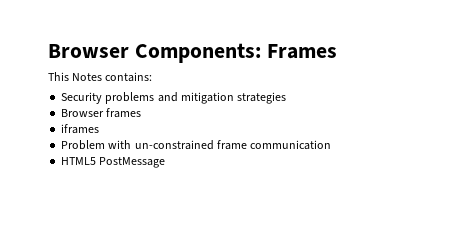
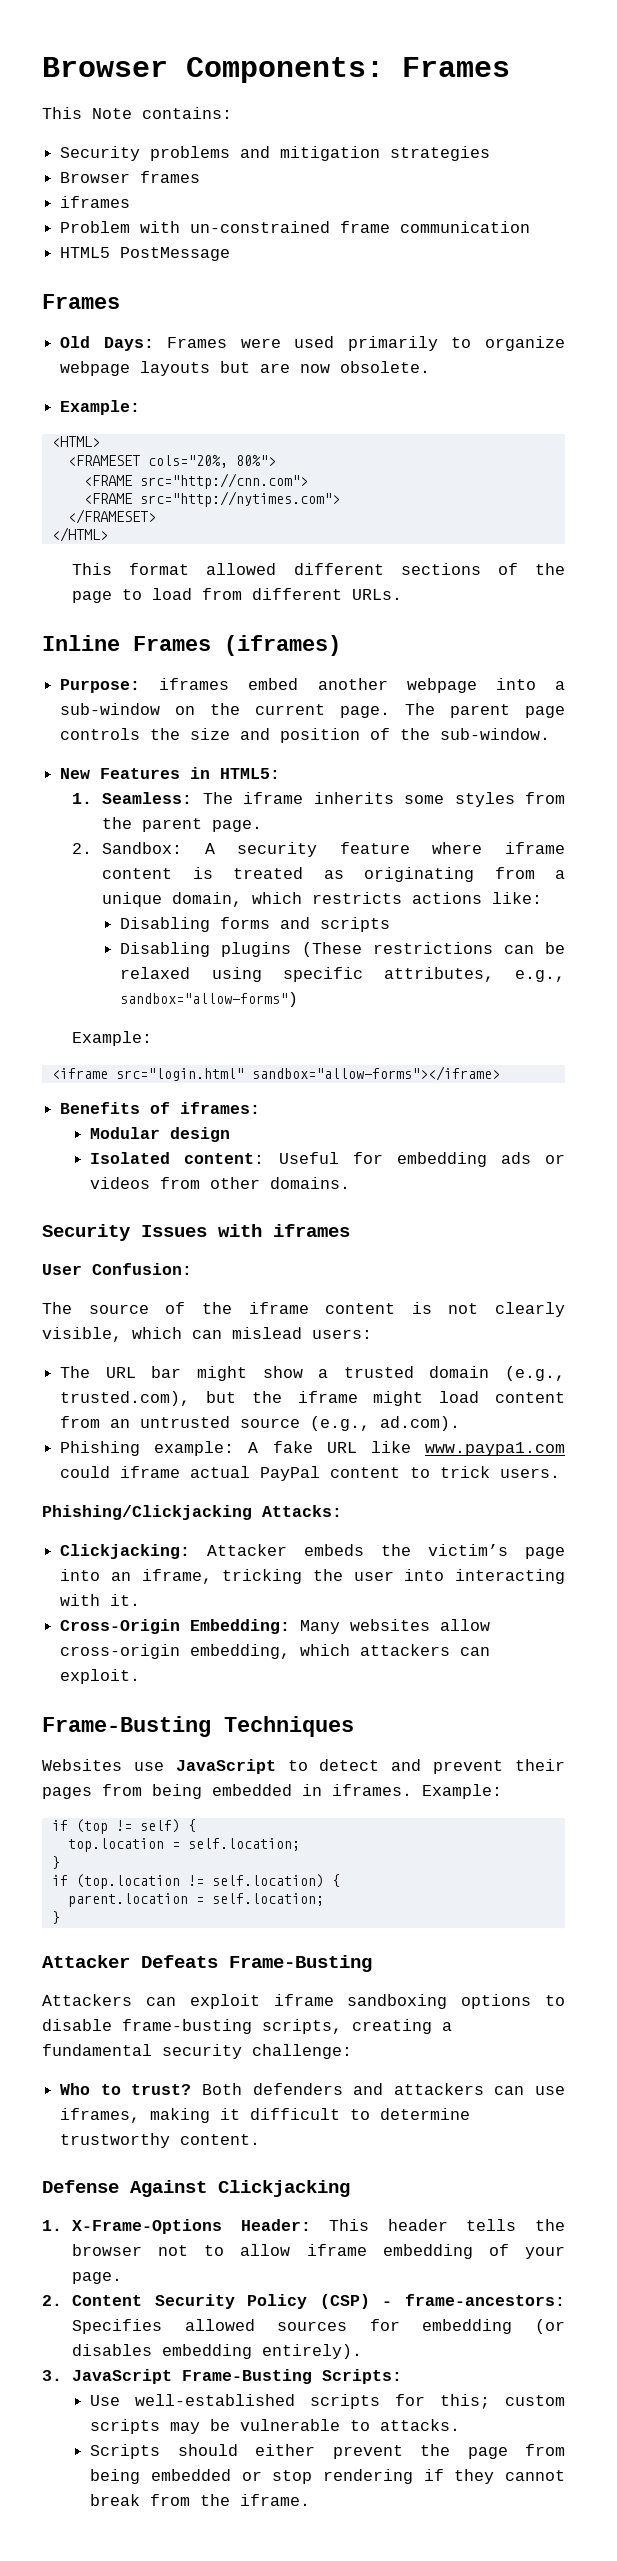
[72,73,103,81] Notes -> [92,108,132,119] Note
(166, 162) none -> [42,294,120,309] [60,336,565,351] [60,361,431,376] [60,400,141,415] [51,436,100,447] [67,455,276,468] [83,473,308,489] [83,491,340,507] [67,509,156,524] [51,527,108,542] [72,563,565,575] [72,588,403,603] [42,635,341,656] [60,678,565,693] [60,703,566,718] [60,728,551,743] [60,767,281,779] [72,792,565,807] [102,817,263,832] [72,842,565,857] [102,867,565,882] [102,892,543,907] [120,917,391,932] [120,942,565,957] [120,967,565,982] [120,992,299,1007] [72,1031,153,1046] [51,1066,500,1081] [60,1102,261,1114] [90,1127,231,1142] [90,1152,565,1167] [90,1177,351,1189] [42,1224,350,1241] [42,1263,192,1275] [42,1302,565,1317] [42,1327,372,1342] [60,1366,565,1381] [60,1391,565,1406] [60,1416,461,1431] [60,1441,565,1456] [60,1466,561,1481] [42,1505,342,1520] [60,1544,566,1559] [60,1569,565,1584] [60,1594,141,1606] [60,1619,491,1634] [60,1644,491,1659] [60,1669,141,1684] [42,1716,354,1737] [42,1759,565,1774] [42,1784,502,1799] [51,1819,196,1834] [67,1838,300,1852] [51,1856,60,1869] [51,1874,340,1889] [67,1893,324,1907] [51,1911,60,1924] [42,1955,372,1972] [42,1994,565,2009] [42,2019,452,2034] [42,2044,352,2059] [60,2083,565,2095] [60,2108,471,2123] [60,2133,261,2148] [42,2180,350,2197] [42,2219,565,2234] [72,2244,565,2259] [72,2272,123,2284] [42,2294,565,2309] [72,2319,565,2334] [72,2344,363,2359] [42,2369,403,2384] [90,2394,565,2409] [90,2419,461,2434] [90,2444,565,2459] [90,2469,565,2484] [90,2494,311,2506] // Frames // Old Days: Frames were used primarily to organize webpage layouts but are now obsolete. // Example: // <HTML> // <FRAMESET cols="20%, 80%"> // <FRAME src="http://cnn.com"> // <FRAME src="http://nytimes.com"> // </FRAMESET> // </HTML> // This format allowed different sections of the page to load from different URLs. // Inline Frames (iframes) // Purpose: iframes embed another webpage into a sub-window on the current page. The parent page controls the size and position of the sub-window. // New Features in HTML5: // 1. Seamless: The iframe inherits some styles from the parent page. // 2. Sandbox: A security feature where iframe content is treated as originating from a unique domain, which restricts actions like: // Disabling forms and scripts // Disabling plugins (These restrictions can be relaxed using specific attributes, e.g., sandbox="allow-forms") // Example: // <iframe src="login.html" sandbox="allow-forms"></iframe> // Benefits of iframes: // Modular design // Isolated content: Useful for embedding ads or videos from other domains. // Security Issues with iframes // User Confusion: // The source of the iframe content is not clearly visible, which can mislead users: // The URL bar might show a trusted domain (e.g., trusted.com), but the iframe might load content from an untrusted source (e.g., ad.com). // Phishing example: A fake URL like www.paypa1.com could iframe actual PayPal content to trick users. // Phishing/Clickjacking Attacks: // Clickjacking: Attacker embeds the victim’s page into an iframe, tricking the user into interacting with it. // Cross-Origin Embedding: Many websites allow cross-origin embedding, which attackers can exploit. // Frame-Busting Techniques // Websites use JavaScript to detect and prevent their pages from being embedded in iframes. Example: // if (top != self) { // top.location = self.location; // } // if (top.location != self.location) { // parent.location = self.location; // } // Attacker Defeats Frame-Busting // Attackers can exploit iframe sandboxing options to disable frame-busting scripts, creating a fundamental security challenge: // Who to trust? Both defenders and attackers can use iframes, making it difficult to determine trustworthy content. // Defense Against Clickjacking // 1. X-Frame-Options Header: This header tells the browser not to allow iframe embedding of your page. // 2. Content Security Policy (CSP) - frame-ancestors: Specifies allowed sources for embedding (or disables embedding entirely). // 3. JavaScript Frame-Busting Scripts: // Use well-established scripts for this; custom scripts may be vulnerable to attacks. // Scripts should either prevent the page from being embedded or stop rendering if they cannot break from the iframe.

